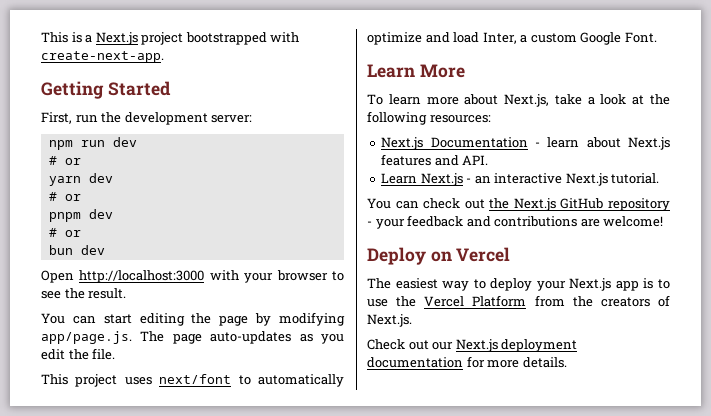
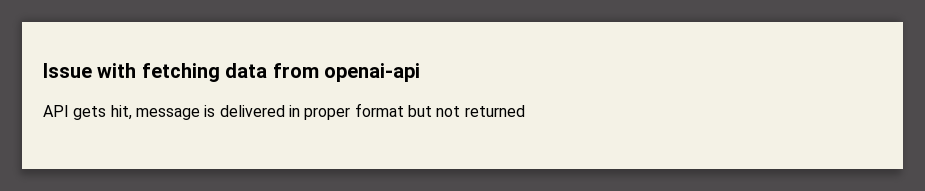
[41,32,300,45] [41,51,164,63] [41,81,171,99] [41,112,253,125] [48,137,137,150] [48,156,81,165] [48,173,113,186] [48,192,81,201] [48,209,113,222] [48,228,81,237] [48,245,105,255] [41,270,344,283] [41,288,127,299] [41,312,345,326] [41,331,344,344] [41,348,116,360] [41,374,344,387] [367,32,657,45] [367,64,465,78] [367,94,670,107] [367,111,491,125] [381,137,670,150] [381,154,489,166] [381,173,660,186] [367,198,670,211] [367,215,664,229] [367,247,511,265] [367,278,670,291] [367,295,670,307] [367,314,412,327] [367,339,578,352] [367,356,567,368] This is a Next.js project bootstrapped with create-next-app. // Getting Started // First, run the development server: // npm run dev // # or // yarn dev // # or // pnpm dev // # or // bun dev // Open http://localhost:3000 with your browser to see the result. // You can start editing the page by modifying app/page.js. The page auto-updates as you edit the file. // This project uses next/font to automatically optimize and load Inter, a custom Google Font. // Learn More // To learn more about Next.js, take a look at the following resources: // Next.js Documentation - learn about Next.js features and API. // Learn Next.js - an interactive Next.js tutorial. // You can check out the Next.js GitHub repository - your feedback and contributions are welcome! // Deploy on Vercel // The easiest way to deploy your Next.js app is to use the Vercel Platform from the creators of Next.js. // Check out our Next.js deployment documentation for more details. -> [43,63,420,82] [43,103,525,120] Issue with fetching data from openai-api // API gets hit, message is delivered in proper format but not returned

